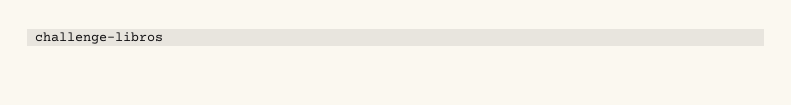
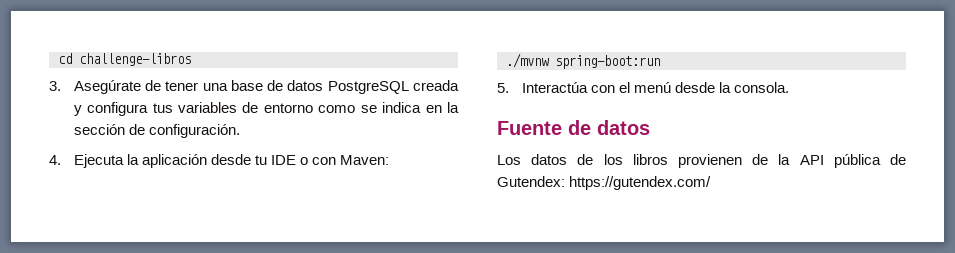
(34, 38) none -> [58,53,72,64] cd
(163, 38) none -> [49,80,460,94] [73,102,459,116] [73,124,240,138] [49,154,390,168] [506,53,660,69] [497,82,790,93] [497,120,650,135] [497,154,906,168] [497,176,712,190] // 3. Asegúrate de tener una base de datos PostgreSQL creada y configura tus variables de entorno como se indica en la sección de configuración. // 4. Ejecuta la aplicación desde tu IDE o con Maven: // ./mvnw spring-boot:run // 5. Interactúa con el menú desde la consola. // Fuente de datos // Los datos de los libros provienen de la API pública de Gutendex: https://gutendex.com/

